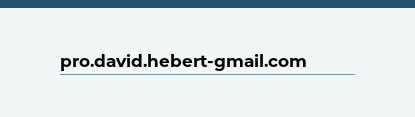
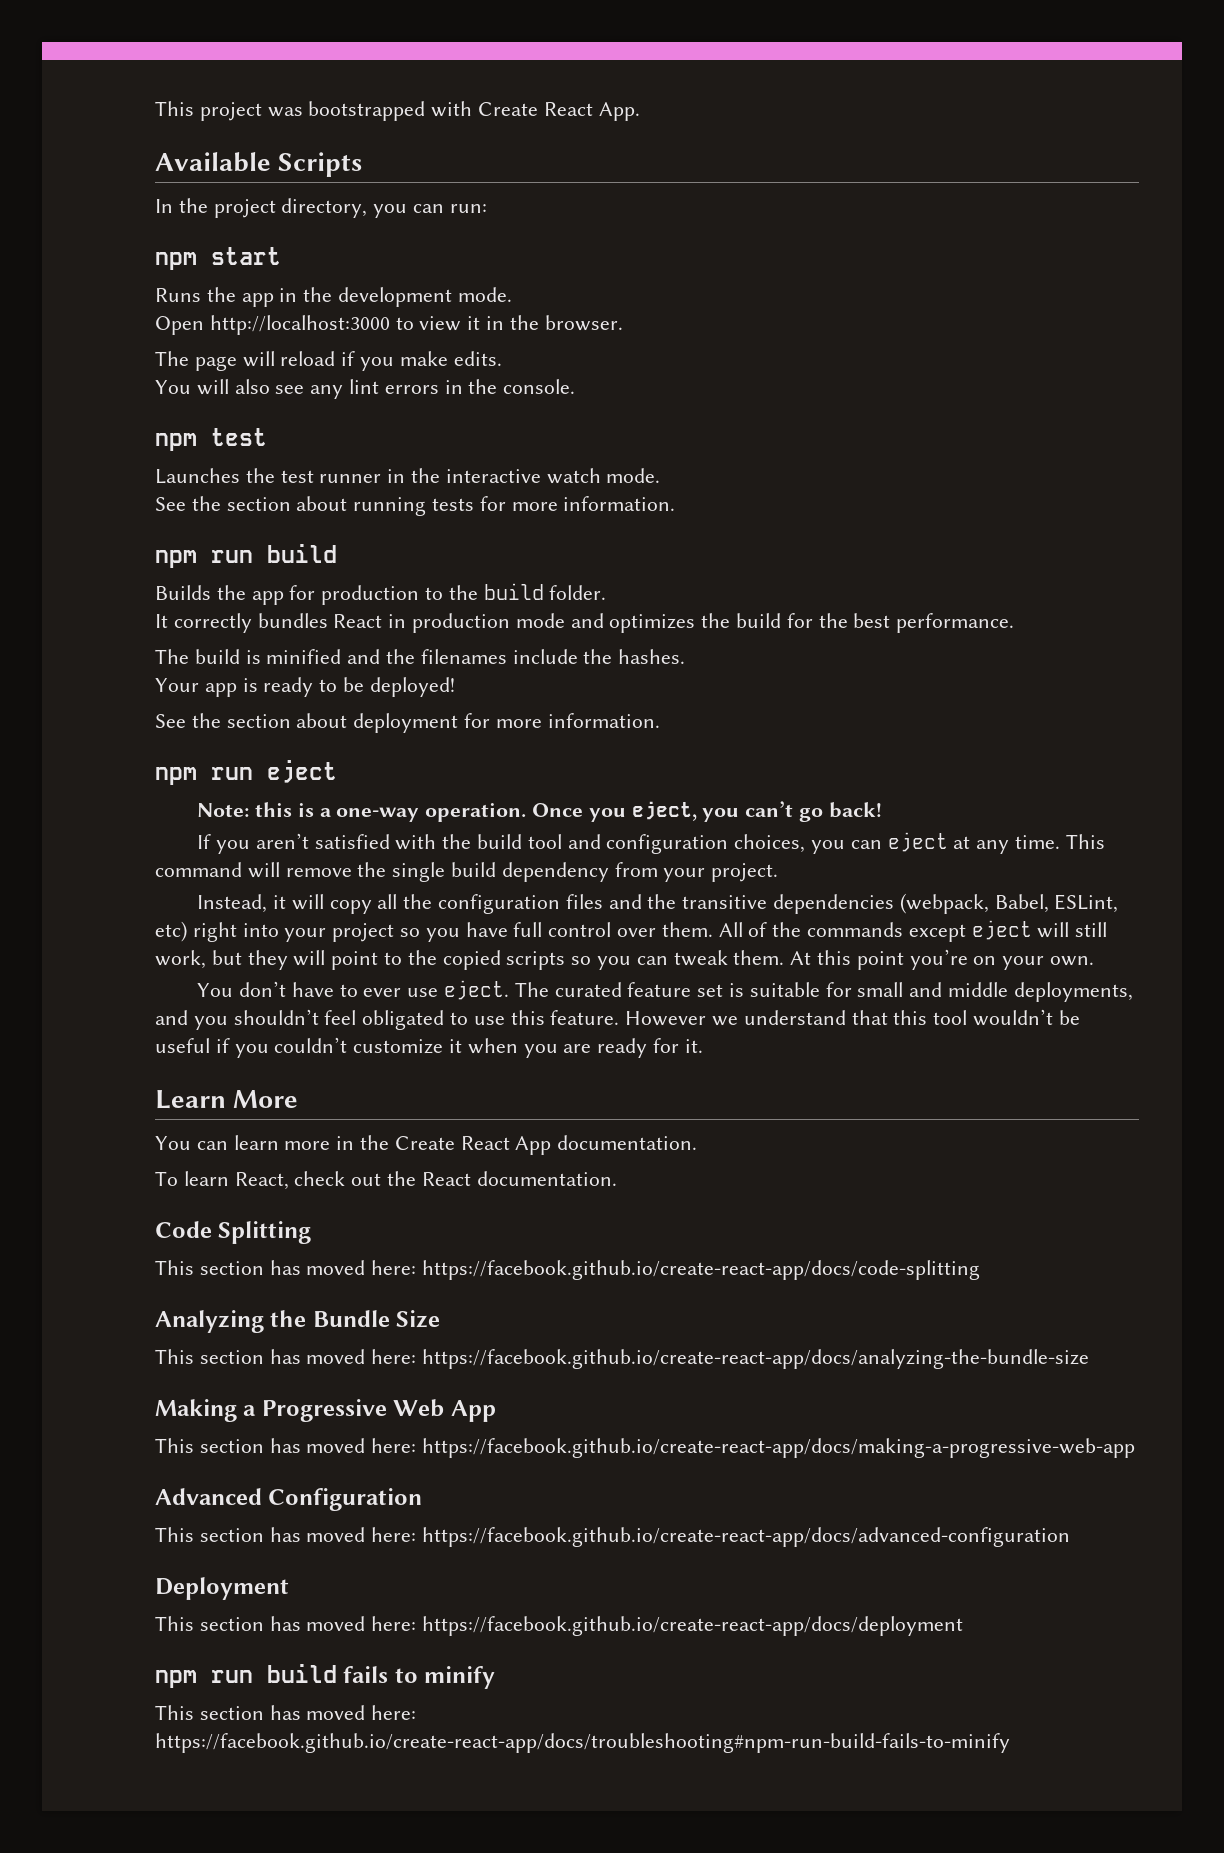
[60,54,307,71] pro.david.hebert-gmail.com -> [155,101,640,121] [155,152,363,177] [155,198,487,218] [155,247,281,270] [155,287,512,307] [155,315,623,335] [155,351,502,371] [155,379,576,399] [155,428,267,451] [155,468,661,484] [155,496,676,516] [155,544,337,568] [155,583,607,605] [155,613,1015,633] [155,649,686,664] [155,677,455,697] [155,713,660,733] [155,760,337,785] [197,801,882,822] [197,832,1105,854] [155,862,779,882] [197,893,1119,914] [155,920,1108,942] [155,949,1095,970] [197,980,1133,1002] [155,1009,1080,1030] [155,1037,703,1058] [155,1090,299,1109] [155,1135,698,1155] [155,1171,617,1190] [155,1221,312,1244] [155,1260,981,1280] [155,1310,441,1333] [155,1349,1090,1369] [155,1399,496,1422] [155,1438,1136,1458] [155,1488,423,1511] [155,1527,1071,1547] [155,1577,289,1600] [155,1616,964,1636] [155,1664,496,1689] [155,1705,417,1720] [155,1733,1010,1753] This project was bootstrapped with Create React App. // Available Scripts // In the project directory, you can run: // npm start // Runs the app in the development mode. // Open http://localhost:3000 to view it in the browser. // The page will reload if you make edits. // You will also see any lint errors in the console. // npm test // Launches the test runner in the interactive watch mode. // See the section about running tests for more information. // npm run build // Builds the app for production to the build folder. // It correctly bundles React in production mode and optimizes the build for the best performance. // The build is minified and the filenames include the hashes. // Your app is ready to be deployed! // See the section about deployment for more information. // npm run eject // Note: this is a one-way operation. Once you eject, you can’t go back! // If you aren’t satisfied with the build tool and configuration choices, you can eject at any time. This command will remove the single build dependency from your project. // Instead, it will copy all the configuration files and the transitive dependencies (webpack, Babel, ESLint, etc) right into your project so you have full control over them. All of the commands except eject will still work, but they will point to the copied scripts so you can tweak them. At this point you’re on your own. // You don’t have to ever use eject. The curated feature set is suitable for small and middle deployments, and you shouldn’t feel obligated to use this feature. However we understand that this tool wouldn’t be useful if you couldn’t customize it when you are ready for it. // Learn More // You can learn more in the Create React App documentation. // To learn React, check out the React documentation. // Code Splitting // This section has moved here: https://facebook.github.io/create-react-app/docs/code-splitting // Analyzing the Bundle Size // This section has moved here: https://facebook.github.io/create-react-app/docs/analyzing-the-bundle-size // Making a Progressive Web App // This section has moved here: https://facebook.github.io/create-react-app/docs/making-a-progressive-web-app // Advanced Configuration // This section has moved here: https://facebook.github.io/create-react-app/docs/advanced-configuration // Deployment // This section has moved here: https://facebook.github.io/create-react-app/docs/deployment // npm run build fails to minify // This section has moved here: https://facebook.github.io/create-react-app/docs/troubleshooting#npm-run-build-fails-to-minify

